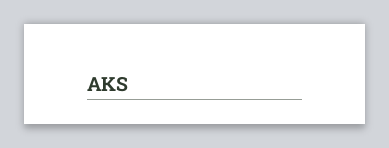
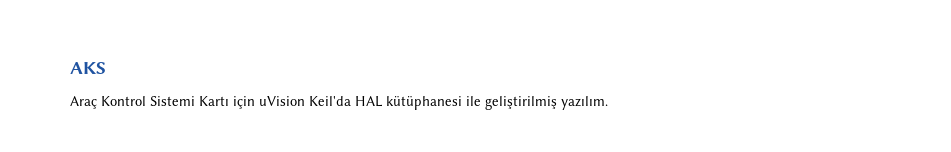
(128, 84) none -> [70,96,608,110] // Araç Kontrol Sistemi Kartı için uVision Keil'da HAL kütüphanesi ile geliştirilmiş yazılım.

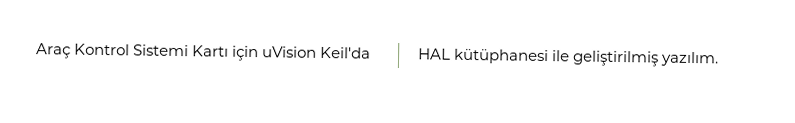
[70,62,106,74] AKS // -> (36, 51) none

